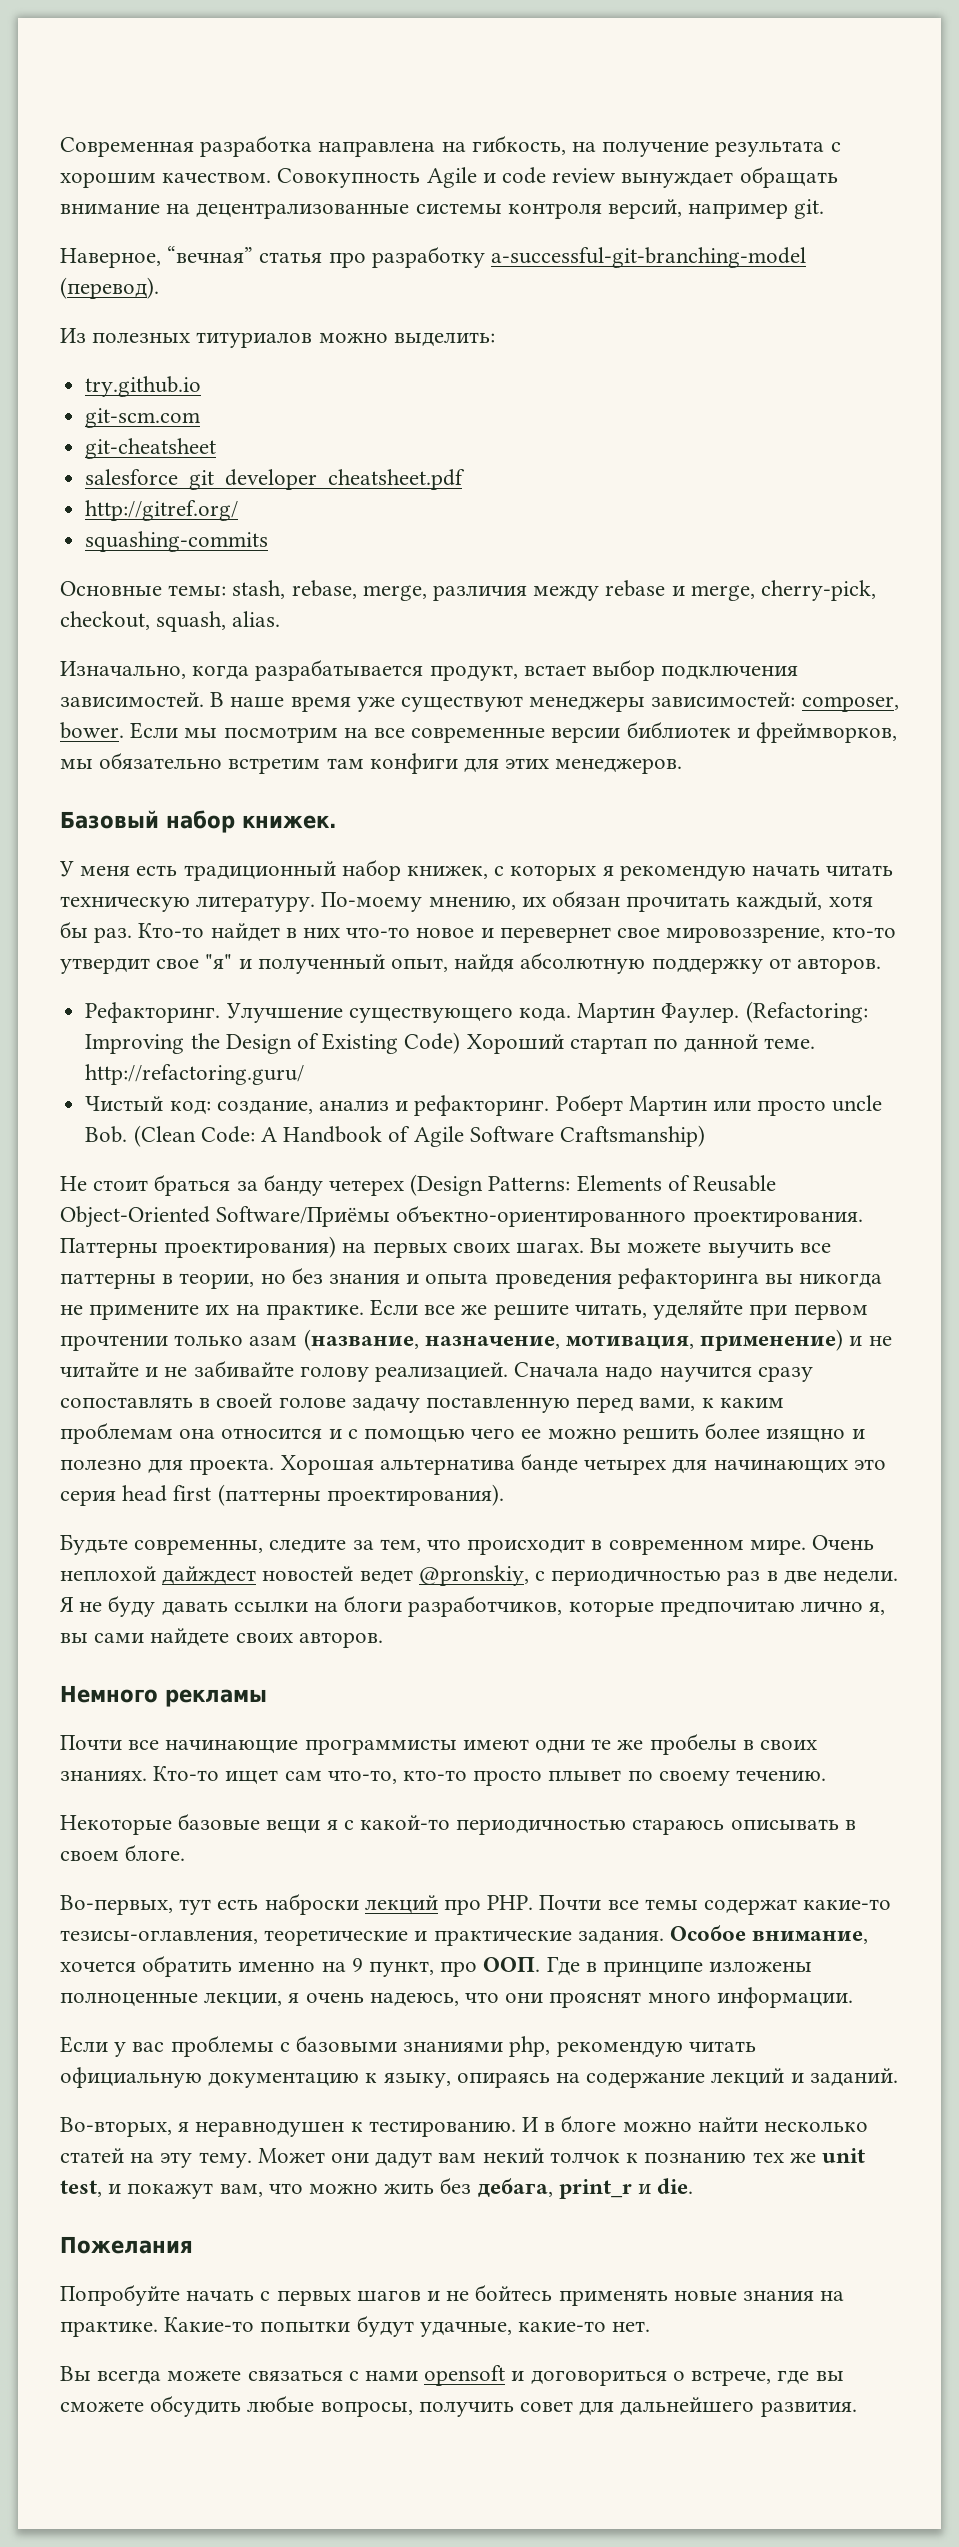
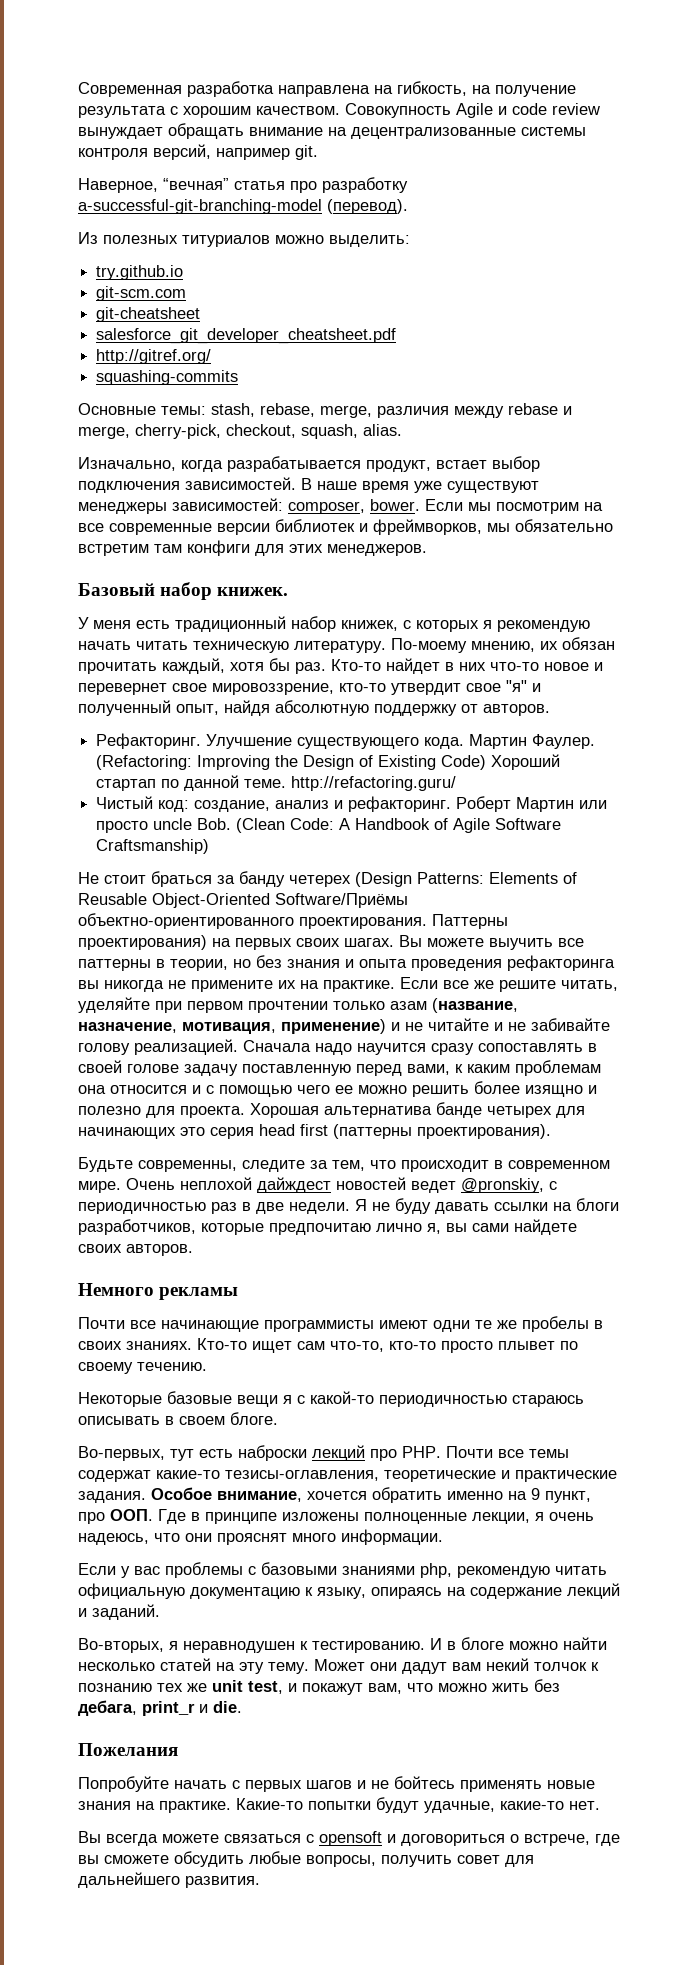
[365,2371,419,2381] нами -> (314, 1838) none

